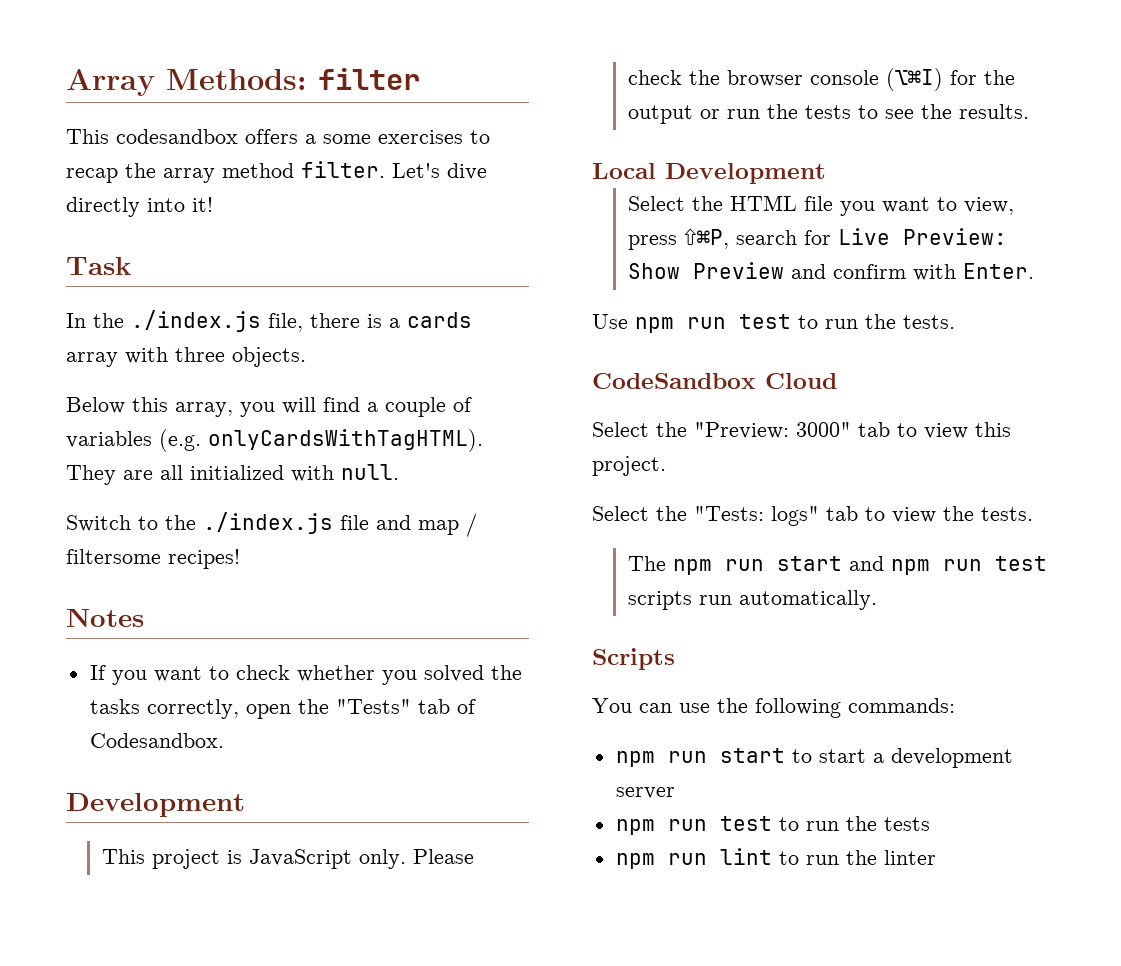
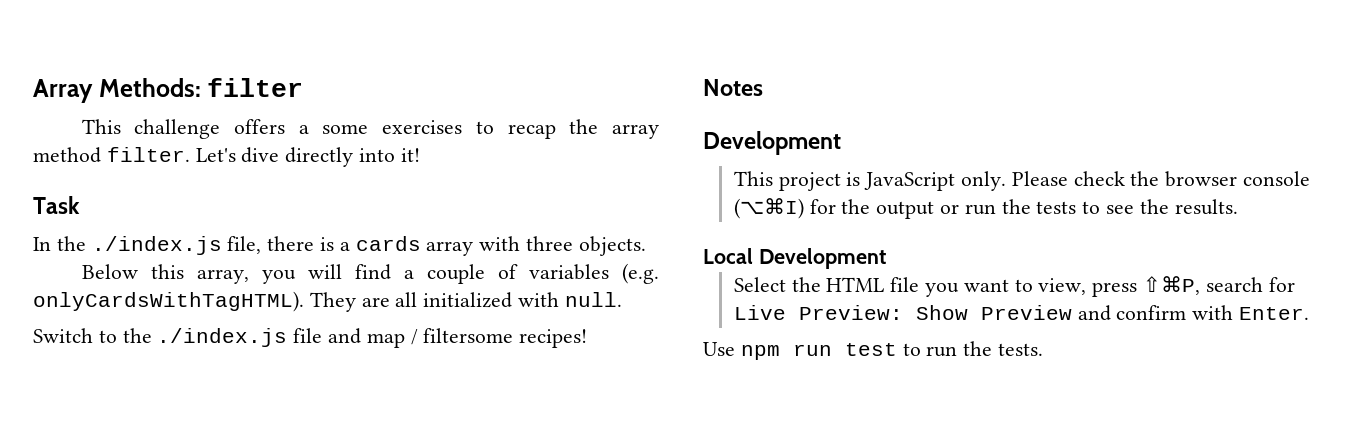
[116,129,238,144] codesandbox -> [134,119,221,139] challenge
[89,665,522,685] [89,699,476,719] [89,733,224,748] // If you want to check whether you solved the tasks correctly, open the "Tests" tab of Codesandbox. -> (763, 87) none
[592,373,837,389] [592,422,1011,439] [592,456,666,476] [592,506,1033,526] [627,556,1047,575] [627,590,877,610] [592,648,675,670] [592,698,955,718] [615,748,1013,768] [615,787,675,799] [615,816,930,835] [615,848,936,869] // CodeSandbox Cloud // Select the "Preview: 3000" tab to view this project. // Select the "Tests: logs" tab to view the tests. // The npm run start and npm run test scripts run automatically. // Scripts // You can use the following commands: // npm run start to start a development server // npm run test to run the tests // npm run lint to run the linter -> (1044, 349) none

